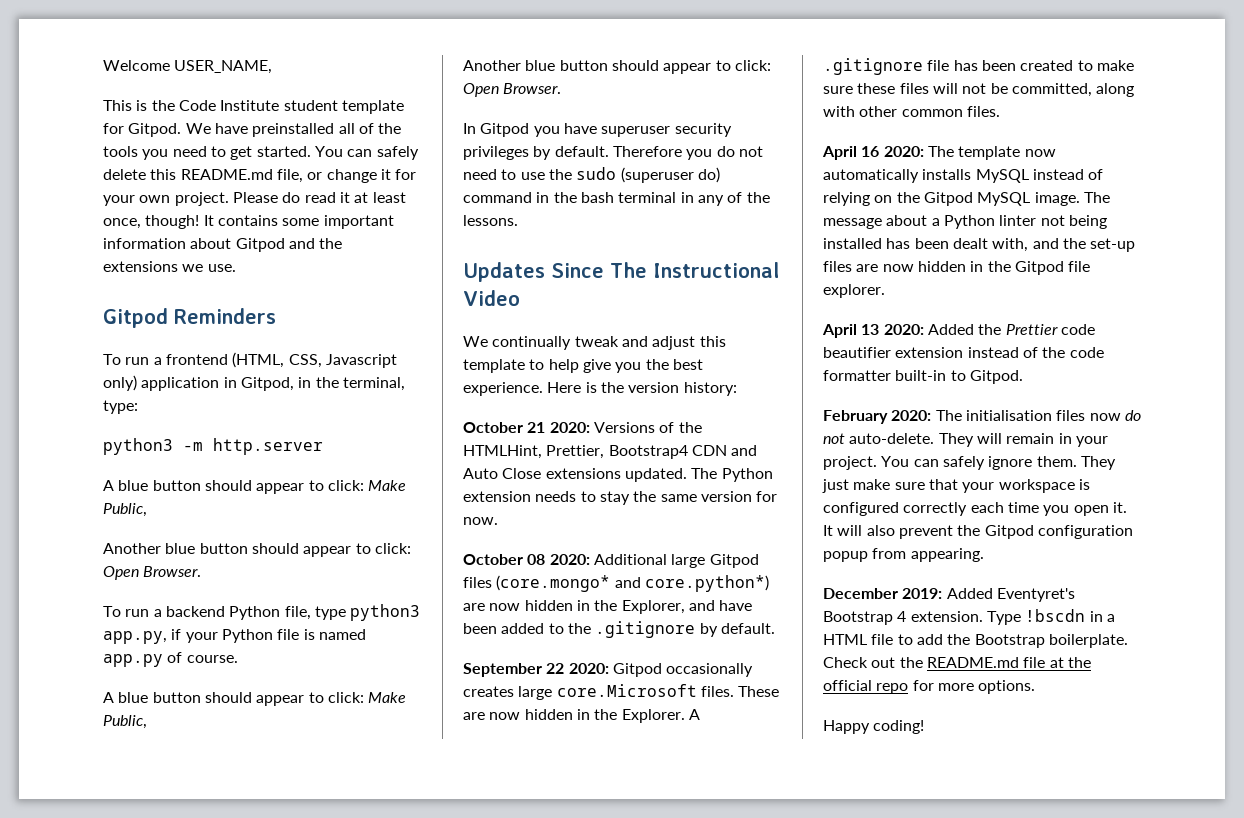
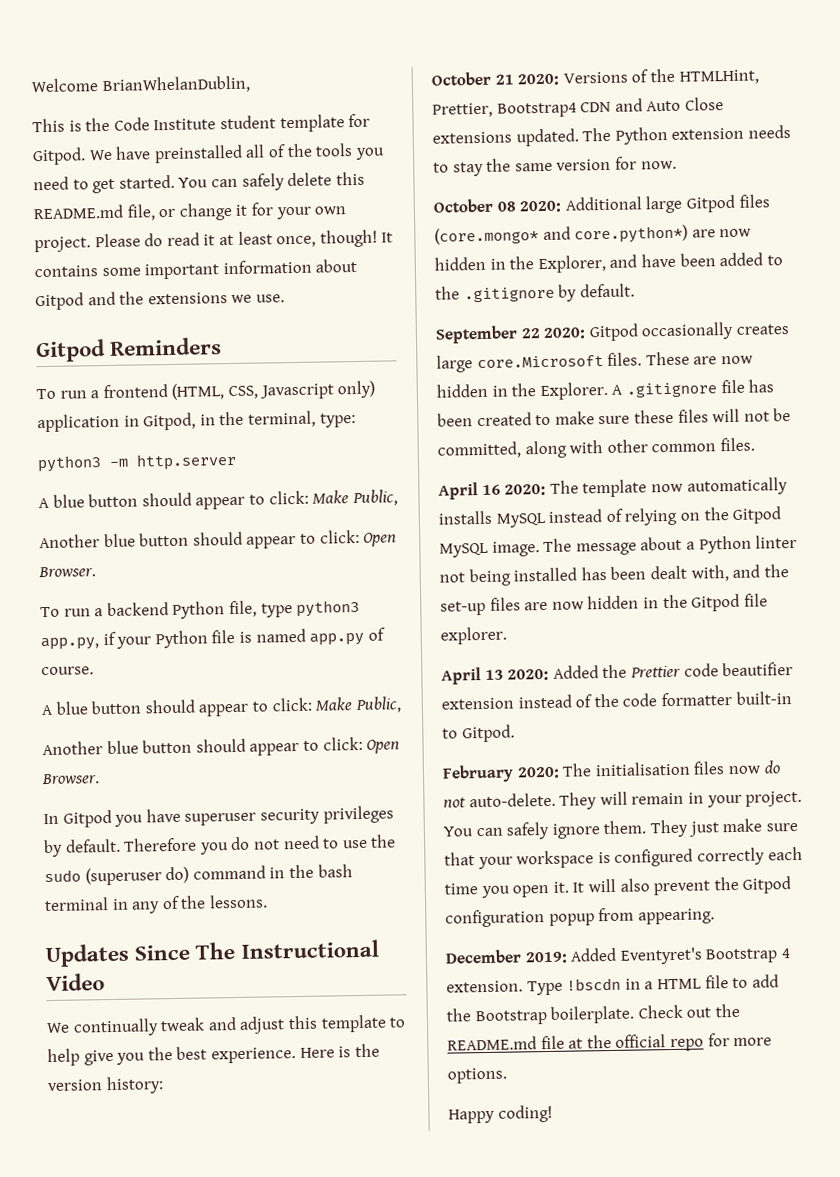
[174,60,273,74] USER_NAME, -> [101,75,251,95] BrianWhelanDublin,

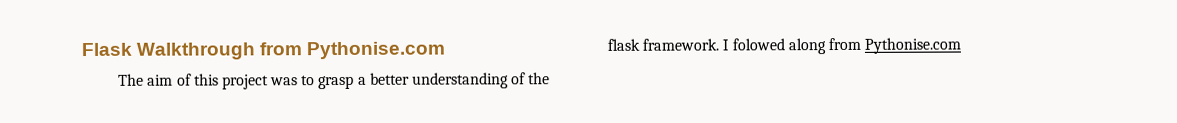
[31,75,251,95] [32,113,371,133] [32,143,385,166] [33,171,365,194] [33,202,347,221] [34,229,394,253] [34,258,358,280] [35,291,285,311] [35,337,223,363] [36,380,376,400] [37,410,356,433] [37,452,237,473] [38,489,398,510] [39,529,398,549] [38,566,96,578] [40,599,361,619] [40,627,385,651] [41,666,94,676] [41,696,401,717] [42,736,401,756] [41,773,100,785] [43,805,394,828] [43,834,397,858] [44,864,353,886] [44,894,268,914] [45,939,379,968] [46,973,105,992] [46,1014,407,1037] [47,1043,380,1067] [47,1076,164,1095] [431,68,759,86] [432,97,724,118] [432,124,791,147] [433,156,677,177] [433,194,770,214] [434,224,752,245] [434,252,783,274] [435,283,635,303] [435,321,789,344] [436,351,753,373] [436,379,775,401] [437,408,792,427] [437,437,755,459] [438,477,788,500] [438,506,782,528] [439,534,798,558] [439,564,789,587] [440,593,768,616] [440,626,507,645] [441,662,794,685] [441,691,792,710] [442,724,515,743] [442,760,781,783] [443,790,803,810] [443,818,798,840] [444,846,803,870] [444,876,792,899] [445,907,715,928] [445,947,790,965] [446,974,779,996] [446,1003,740,1026] [447,1033,773,1052] [447,1067,507,1084] [448,1104,553,1124] Welcome BrianWhelanDublin, // This is the Code Institute student template for Gitpod. We have preinstalled all of the tools you need to get started. You can safely delete this README.md file, or change it for your own project. Please do read it at least once, though! It contains some important information about Gitpod and the extensions we use. // Gitpod Reminders // To run a frontend (HTML, CSS, Javascript only) application in Gitpod, in the terminal, type: // python3 -m http.server // A blue button should appear to click: Make Public, // Another blue button should appear to click: Open Browser. // To run a backend Python file, type python3 app.py, if your Python file is named app.py of course. // A blue button should appear to click: Make Public, // Another blue button should appear to click: Open Browser. // In Gitpod you have superuser security privileges by default. Therefore you do not need to use the sudo (superuser do) command in the bash terminal in any of the lessons. // Updates Since The Instructional Video // We continually tweak and adjust this template to help give you the best experience. Here is the version history: // October 21 2020: Versions of the HTMLHint, Prettier, Bootstrap4 CDN and Auto Close extensions updated. The Python extension needs to stay the same version for now. // October 08 2020: Additional large Gitpod files (core.mongo* and core.python*) are now hidden in the Explorer, and have been added to the .gitignore by default. // September 22 2020: Gitpod occasionally creates large core.Microsoft files. These are now hidden in the Explorer. A .gitignore file has been created to make sure these files will not be committed, along with other common files. // April 16 2020: The template now automatically installs MySQL instead of relying on the Gitpod MySQL image. The message about a Python linter not being installed has been dealt with, and the set-up files are now hidden in the Gitpod file explorer. // April 13 2020: Added the Prettier code beautifier extension instead of the code formatter built-in to Gitpod. // February 2020: The initialisation files now do not auto-delete. They will remain in your project. You can safely ignore them. They just make sure that your workspace is configured correctly each time you open it. It will also prevent the Gitpod configuration popup from appearing. // December 2019: Added Eventyret's Bootstrap 4 extension. Type !bscdn in a HTML file to add the Bootstrap boilerplate. Check out the README.md file at the official repo for more options. // Happy coding! -> [81,41,446,60] [118,72,551,90] [607,37,962,55] Flask Walkthrough from Pythonise.com // The aim of this project was to grasp a better understanding of the flask framework. I folowed along from Pythonise.com

